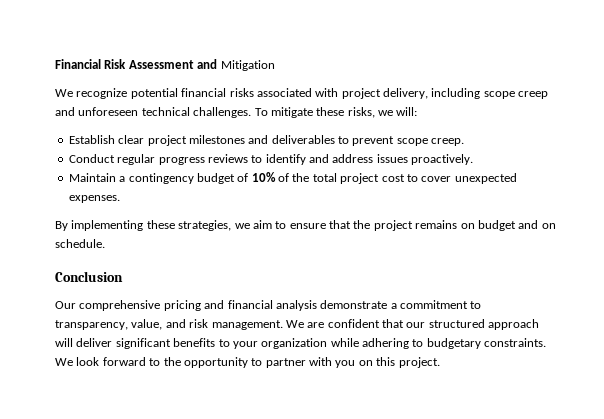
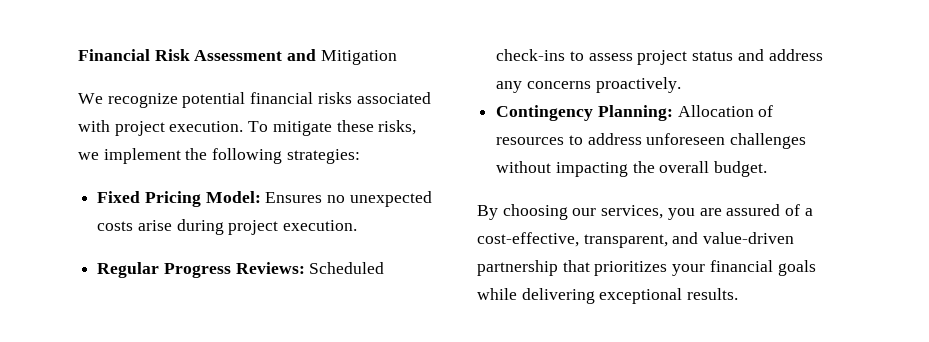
[383,88,549,99] [55,107,252,118] delivery, including scope creep and unforeseen technical challenges. -> [169,121,244,132] execution.
[396,107,418,116] [68,135,465,146] [68,154,474,165] [68,172,517,184] [68,195,120,203] [55,220,556,231] [55,239,105,248] [55,271,123,282] [55,300,482,311] [55,319,540,330] [55,338,547,349] [55,357,440,368] will: // Establish clear project milestones and deliverables to prevent scope creep. // Conduct regular progress reviews to identify and address issues proactively. // Maintain a contingency budget of 10% of the total project cost to cover unexpected expenses. // By implementing these strategies, we aim to ensure that the project remains on budget and on schedule. // Conclusion // Our comprehensive pricing and financial analysis demonstrate a commitment to transparency, value, and risk management. We are confident that our structured approach will deliver significant benefits to your organization while adhering to budgetary constraints. We look forward to the opportunity to partner with you on this project. -> [103,148,360,164] [97,191,432,207] [97,219,358,235] [97,262,385,278] [496,49,823,65] [496,77,681,93] [496,105,774,121] [496,133,807,149] [496,161,768,177] [477,204,813,220] [477,232,795,248] [477,260,816,276] [477,288,739,304] implement the following strategies: // Fixed Pricing Model: Ensures no unexpected costs arise during project execution. // Regular Progress Reviews: Scheduled check-ins to assess project status and address any concerns proactively. // Contingency Planning: Allocation of resources to address unforeseen challenges without impacting the overall budget. // By choosing our services, you are assured of a cost-effective, transparent, and value-driven partnership that prioritizes your financial goals while delivering exceptional results.

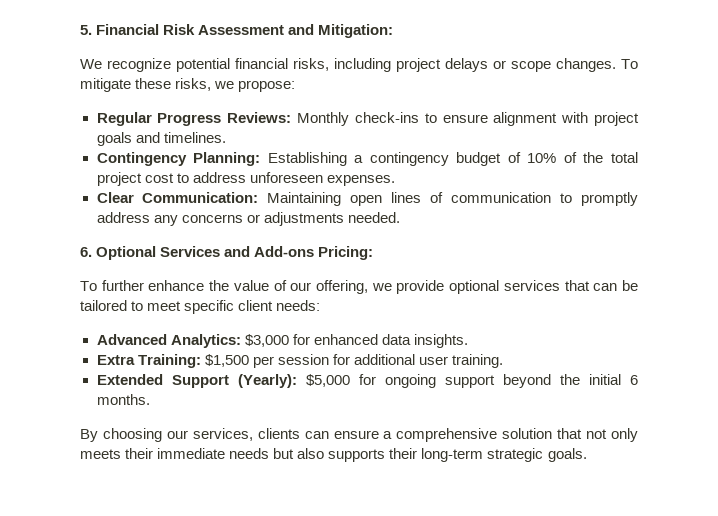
(78, 55) none -> [80,25,92,35] 5.
[320,50,397,65] Mitigation -> [318,24,394,38] Mitigation:
[317,92,431,104] [78,120,244,136] risks associated with project execution. -> [293,58,616,72] risks, including project delays or scope changes.
[103,148,360,164] [97,191,432,207] [97,219,358,235] implement the following strategies: // Fixed Pricing Model: Ensures no unexpected costs arise during project execution. -> [238,80,296,92] propose:
[309,262,385,274] Scheduled -> [297,112,349,126] Monthly
[588,49,823,65] [496,77,681,93] [496,105,774,121] [496,133,807,149] [496,161,768,177] [477,204,813,220] [477,232,795,248] [477,260,816,276] [477,288,739,304] assess project status and address any concerns proactively. // Contingency Planning: Allocation of resources to address unforeseen challenges without impacting the overall budget. // By choosing our services, you are assured of a cost-effective, transparent, and value-driven partnership that prioritizes your financial goals while delivering exceptional results. -> [442,112,639,126] [96,132,226,146] [96,152,638,166] [96,172,395,186] [96,192,638,206] [96,212,400,226] [80,246,374,260] [80,280,638,294] [80,300,321,314] [96,334,468,348] [96,354,503,368] [96,374,638,388] [96,394,150,405] [80,428,639,442] [80,448,587,462] ensure alignment with project goals and timelines. // Contingency Planning: Establishing a contingency budget of 10% of the total project cost to address unforeseen expenses. // Clear Communication: Maintaining open lines of communication to promptly address any concerns or adjustments needed. // 6. Optional Services and Add-ons Pricing: // To further enhance the value of our offering, we provide optional services that can be tailored to meet specific client needs: // Advanced Analytics: $3,000 for enhanced data insights. // Extra Training: $1,500 per session for additional user training. // Extended Support (Yearly): $5,000 for ongoing support beyond the initial 6 months. // By choosing our services, clients can ensure a comprehensive solution that not only meets their immediate needs but also supports their long-term strategic goals.

